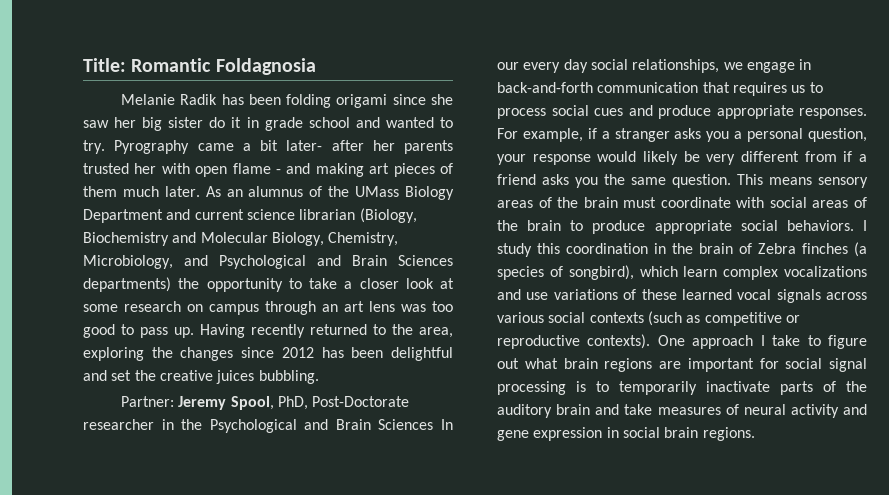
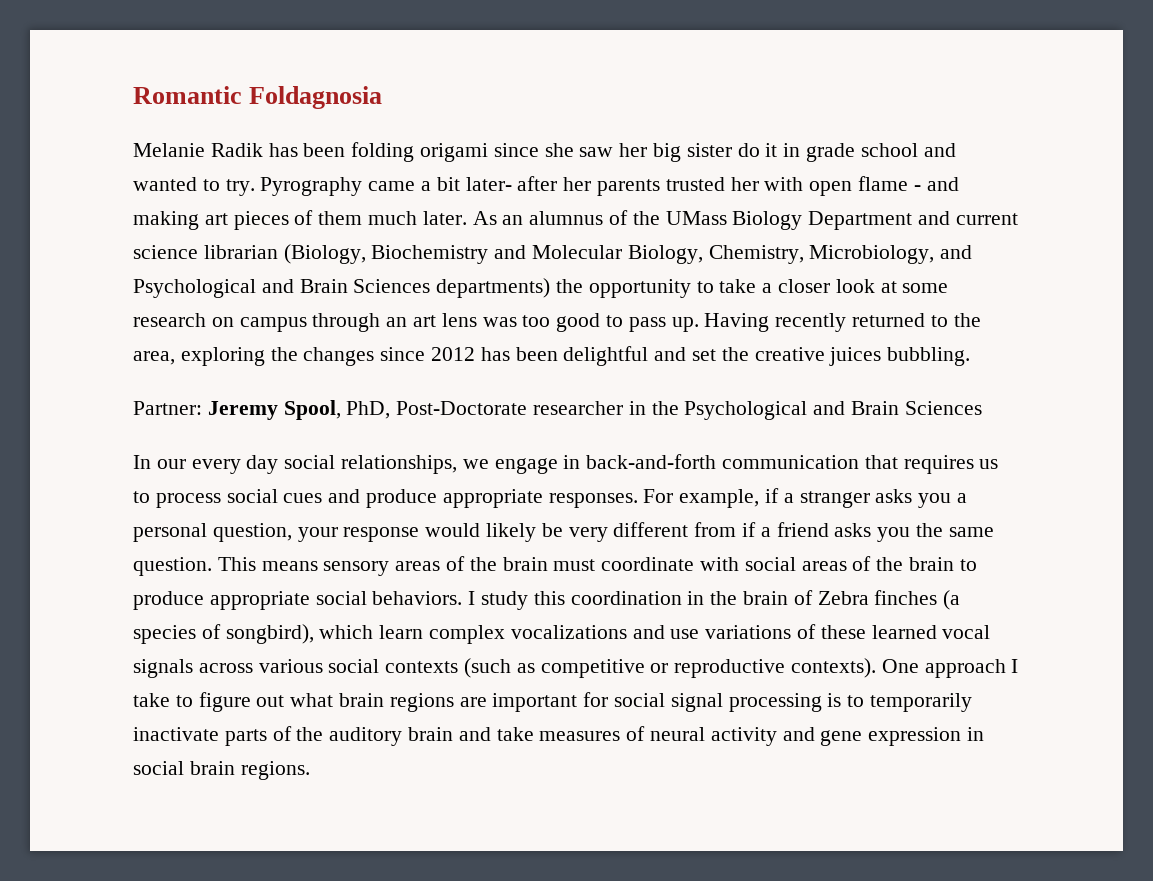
[83,58,126,72] Title: -> (133, 95) none
(434, 424) none -> (982, 408) //

